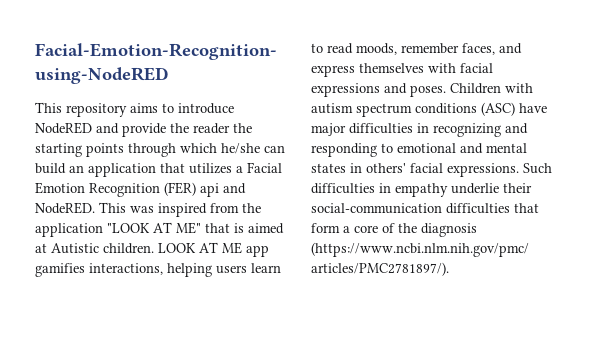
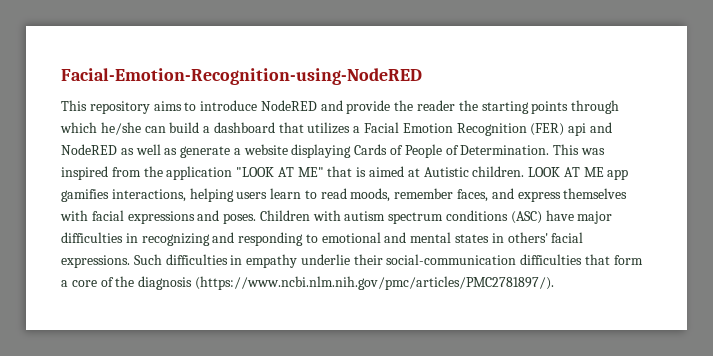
[69,163,156,177] an application -> [203,122,275,133] a dashboard
[35,202,95,214] NodeRED. -> [61,144,550,158] NodeRED as well as generate a website displaying Cards of People of Determination.

